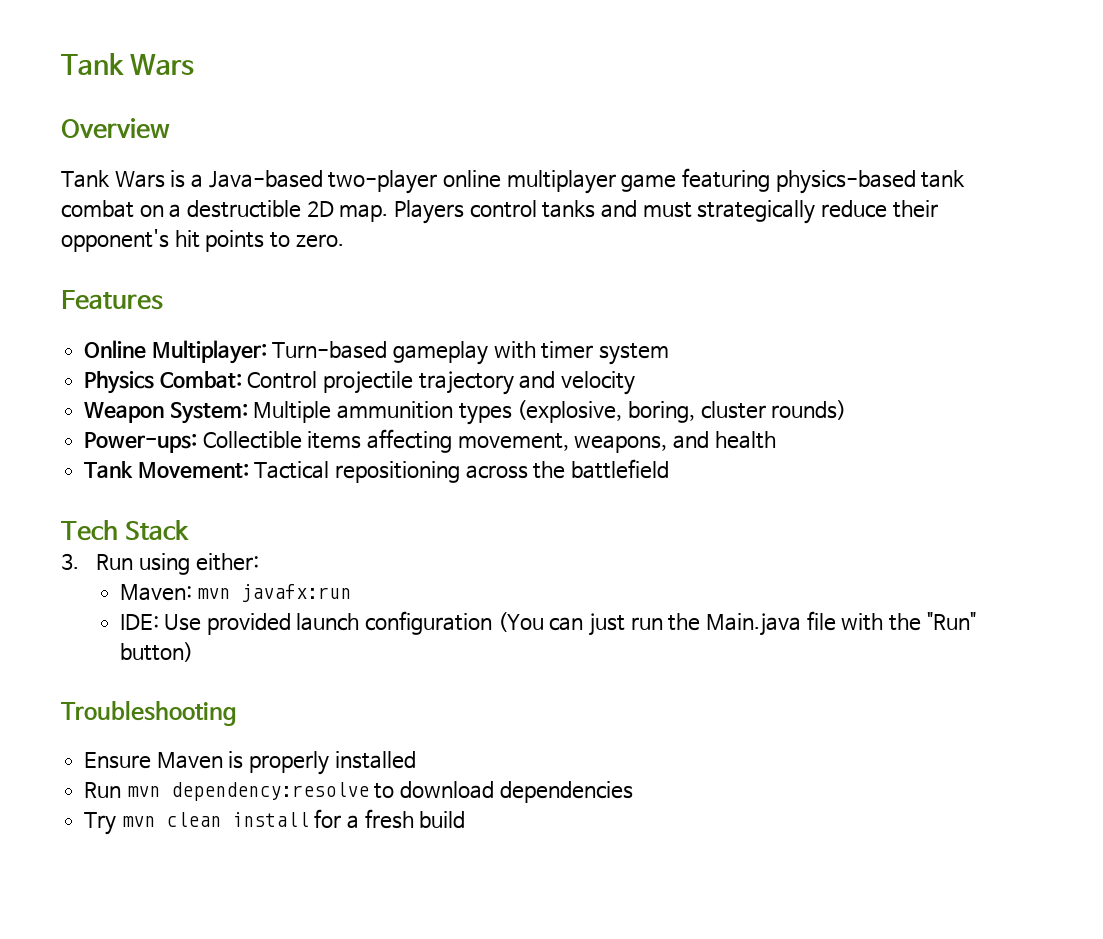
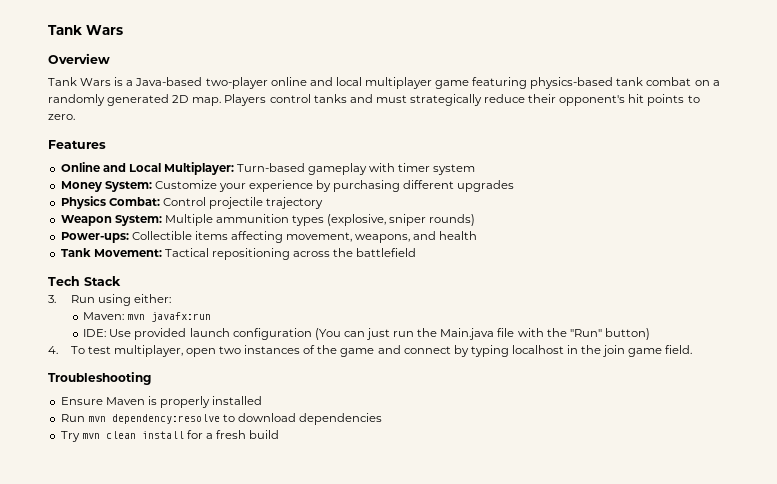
(501, 179) none -> [309,77,362,86] and local
[186,200,301,218] destructible -> [48,94,170,106] randomly generated
(147, 349) none -> [102,163,161,172] and Local
(670, 354) none -> [60,180,515,192] // Money System: Customize your experience by purchasing different upgrades
[519,371,636,395] and velocity -> (324, 203) none
[628,401,766,423] boring, cluster -> [389,214,427,226] sniper
(193, 652) none -> [48,345,693,357] // 4. To test multiplayer, open two instances of the game and connect by typing localhost in the join game field.

